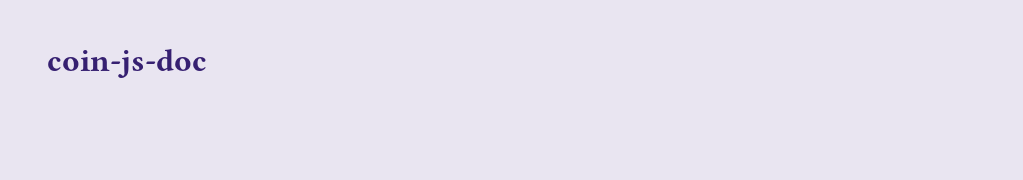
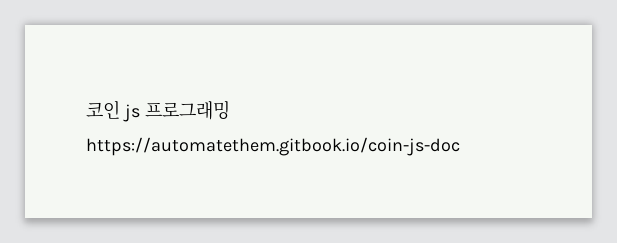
[47,49,207,78] coin-js-doc -> [86,100,230,122] [86,137,460,156] 코인 js 프로그래밍 // https://automatethem.gitbook.io/coin-js-doc

